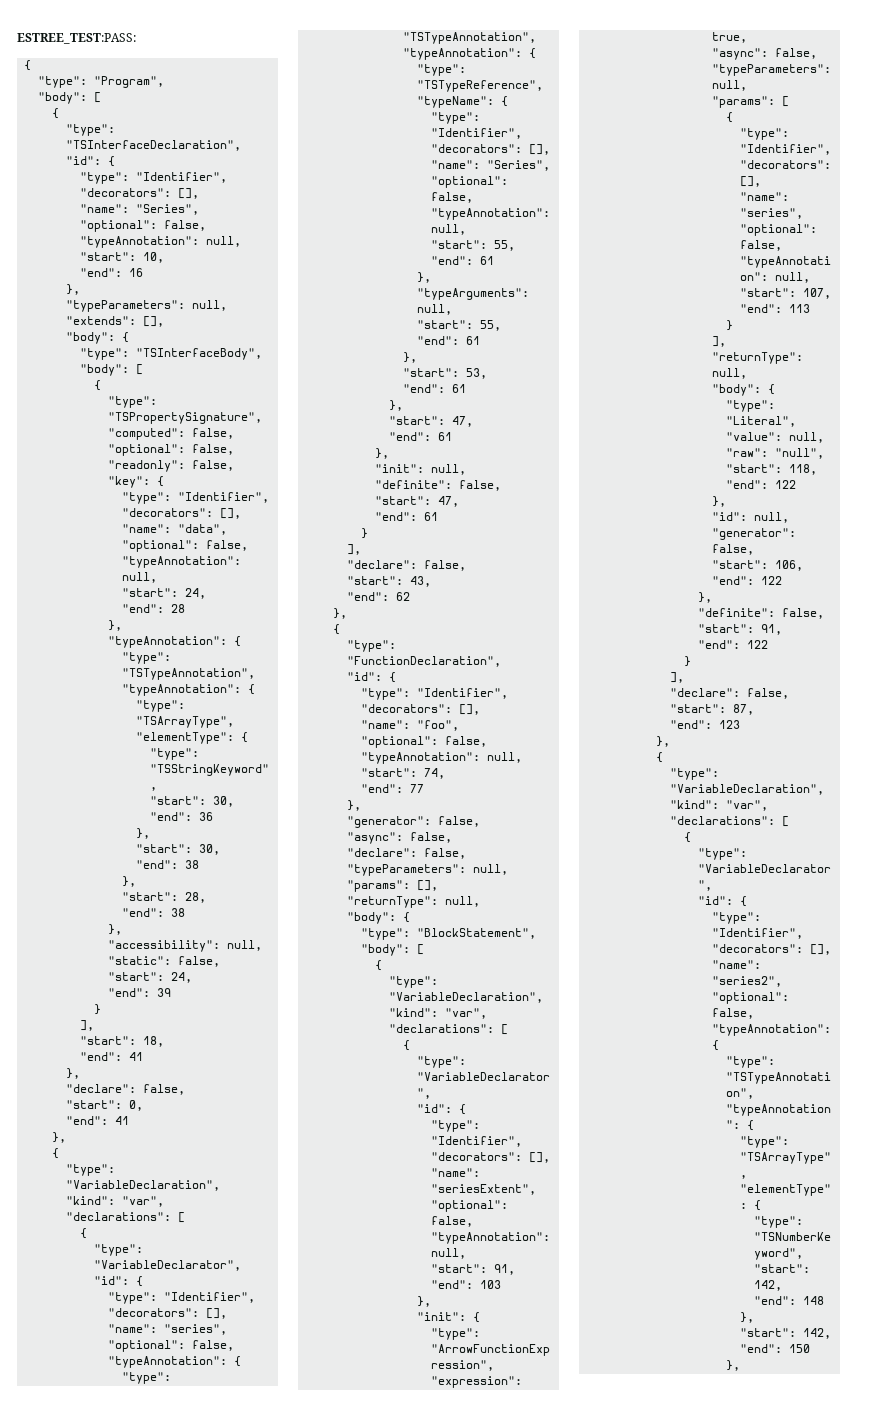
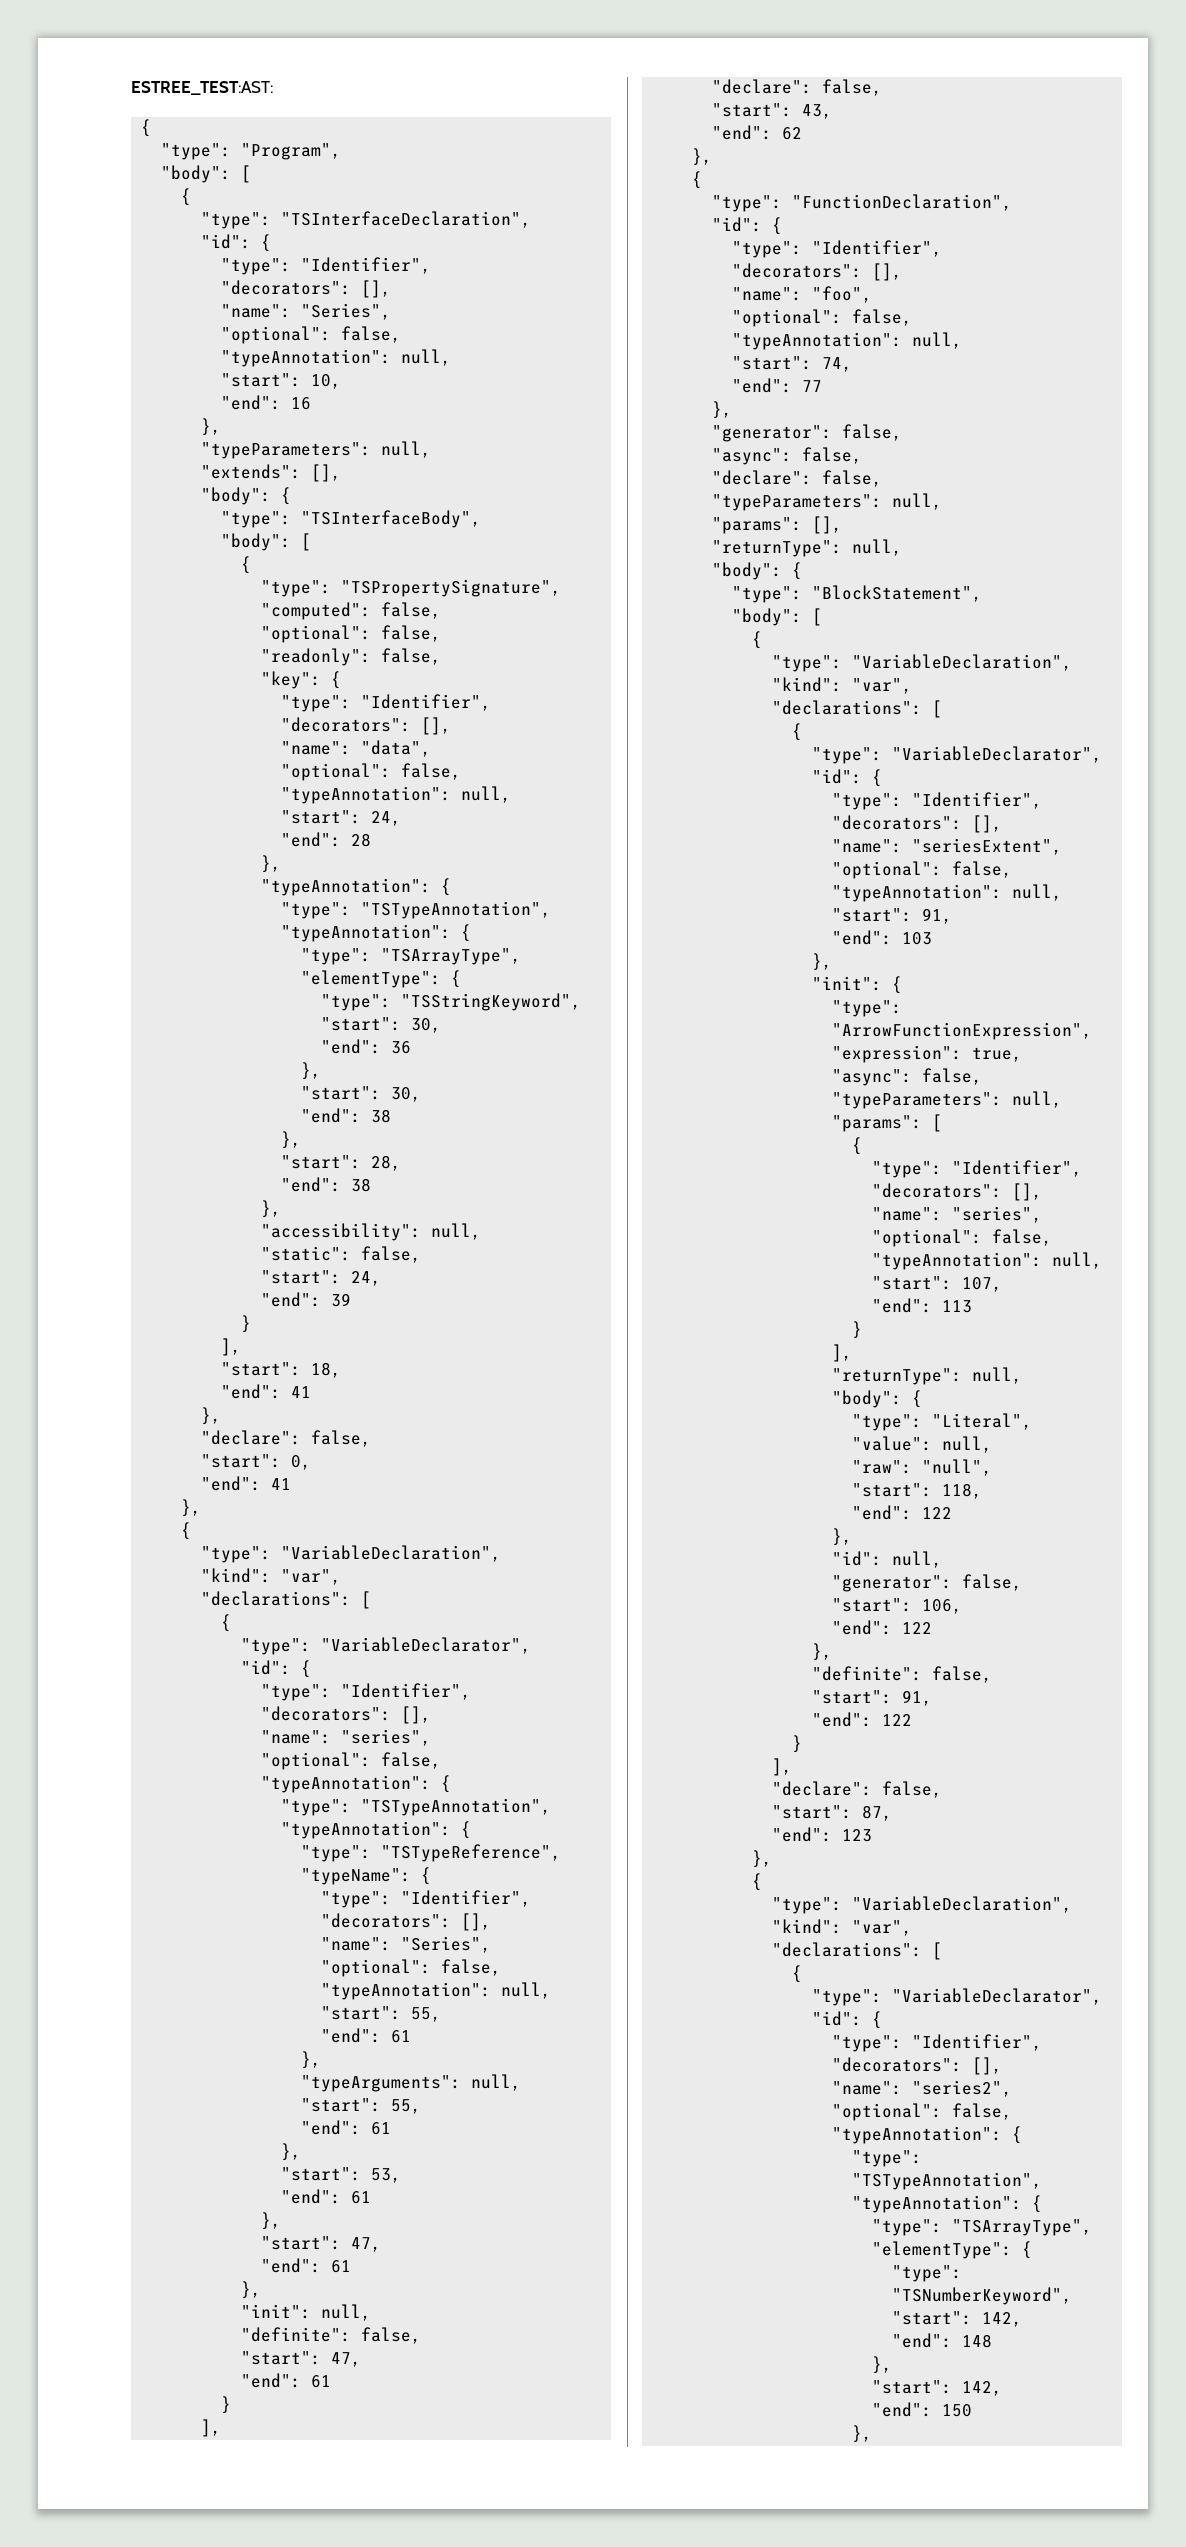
[17,33,136,44] ESTREE_TEST:PASS: -> [131,81,273,95] ESTREE_TEST:AST:

